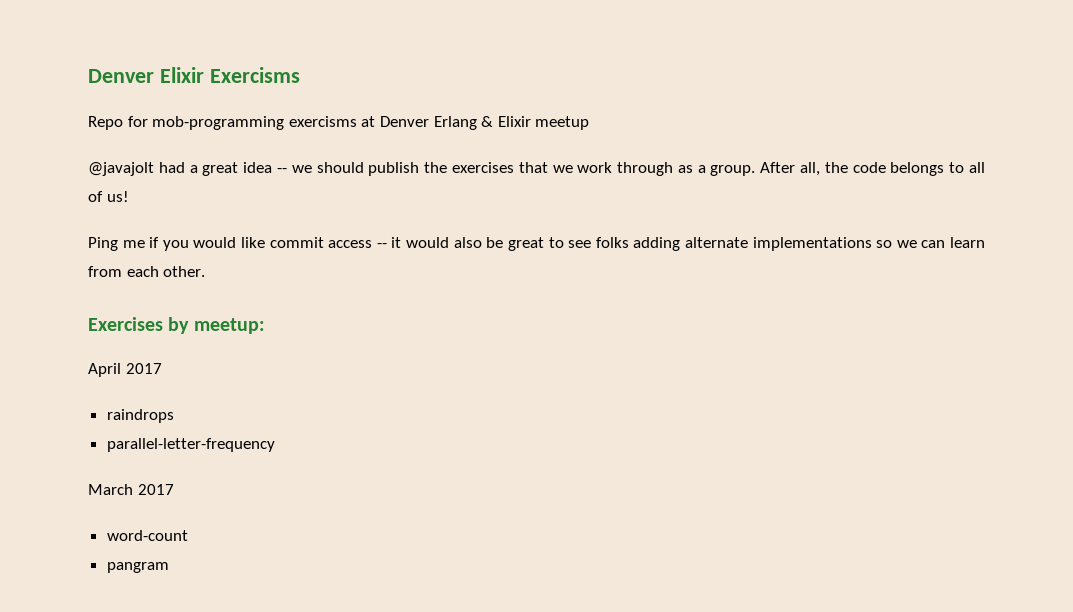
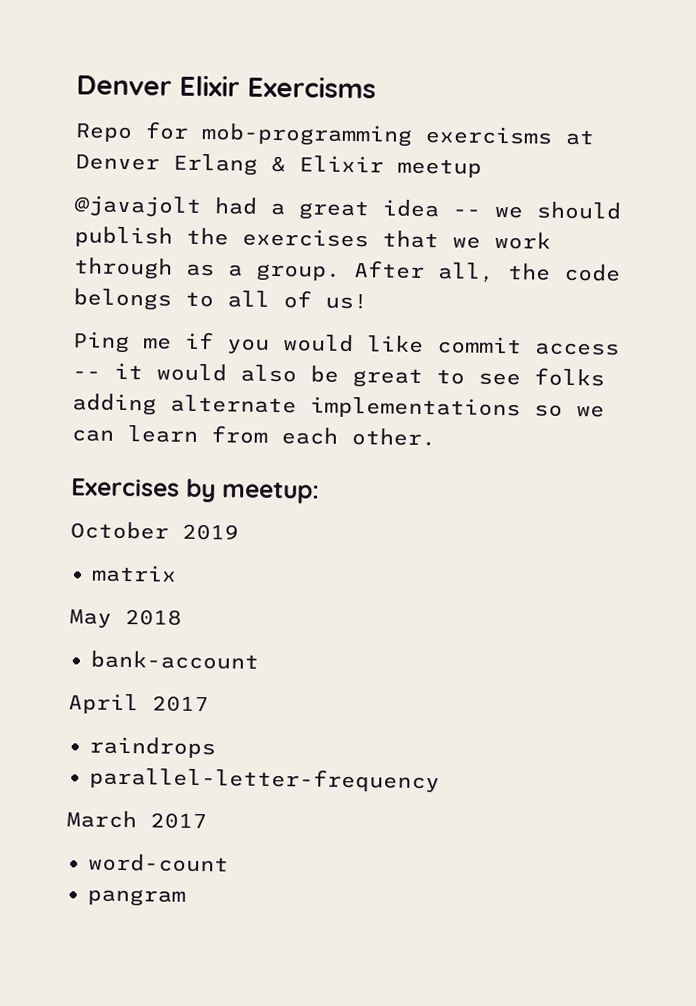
(265, 326) none -> [70,521,239,541] [91,564,177,583] [69,609,182,628] [90,650,259,670] // October 2019 // matrix // May 2018 // bank-account

